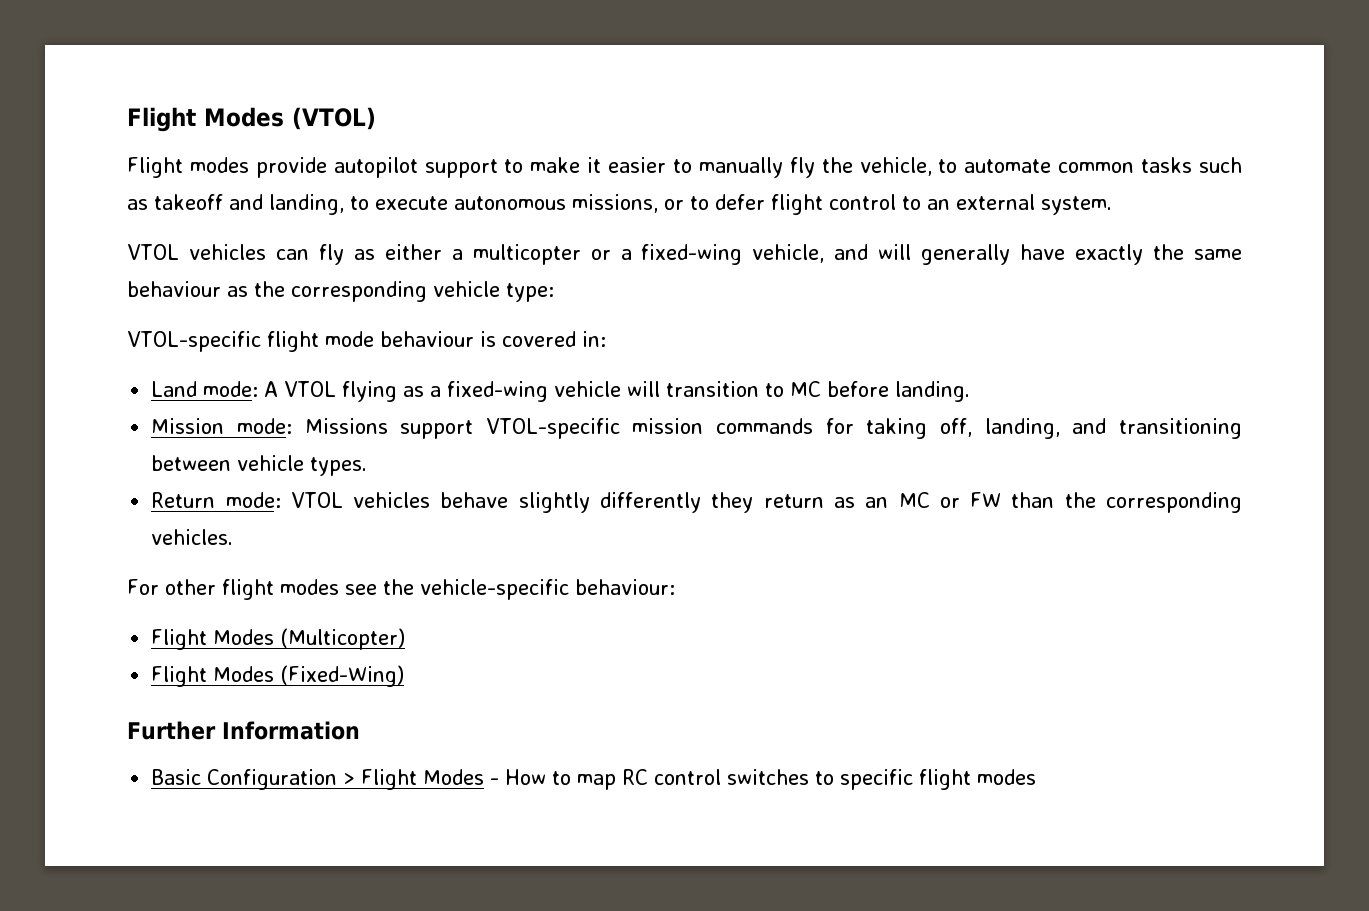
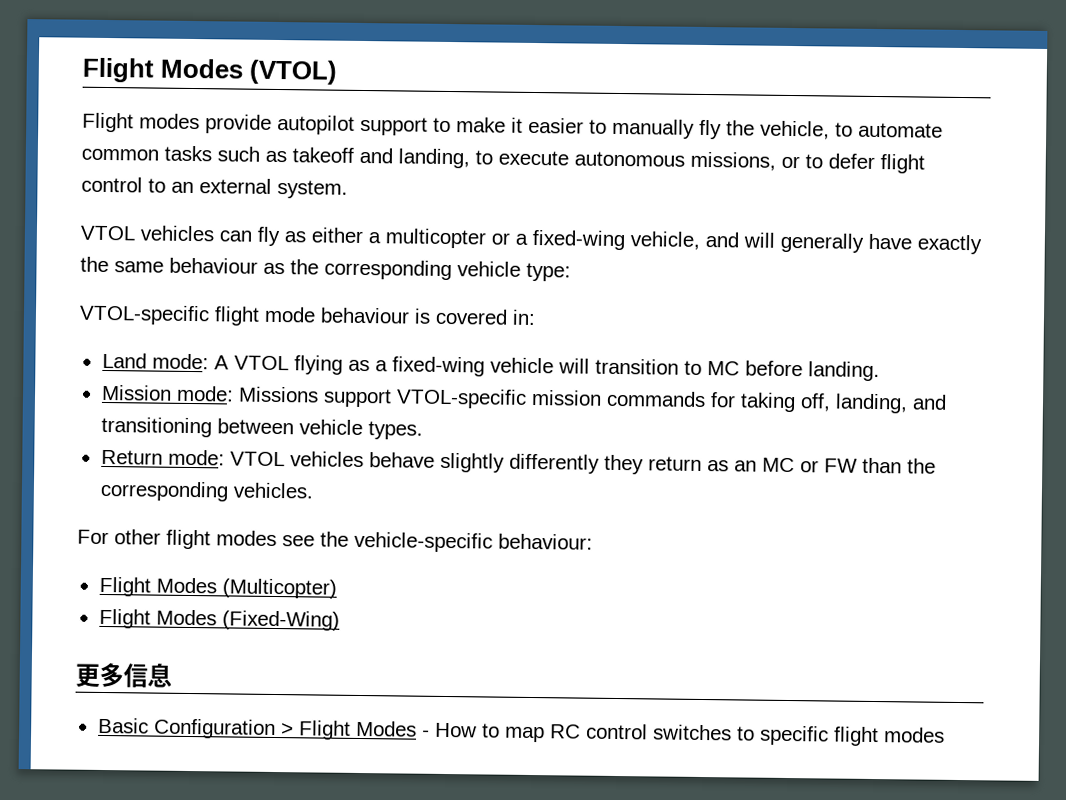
[127,721,360,740] Further Information -> [75,662,172,688] 更多信息

